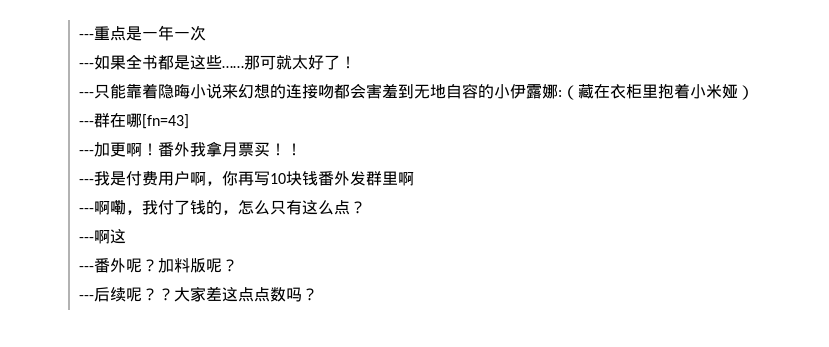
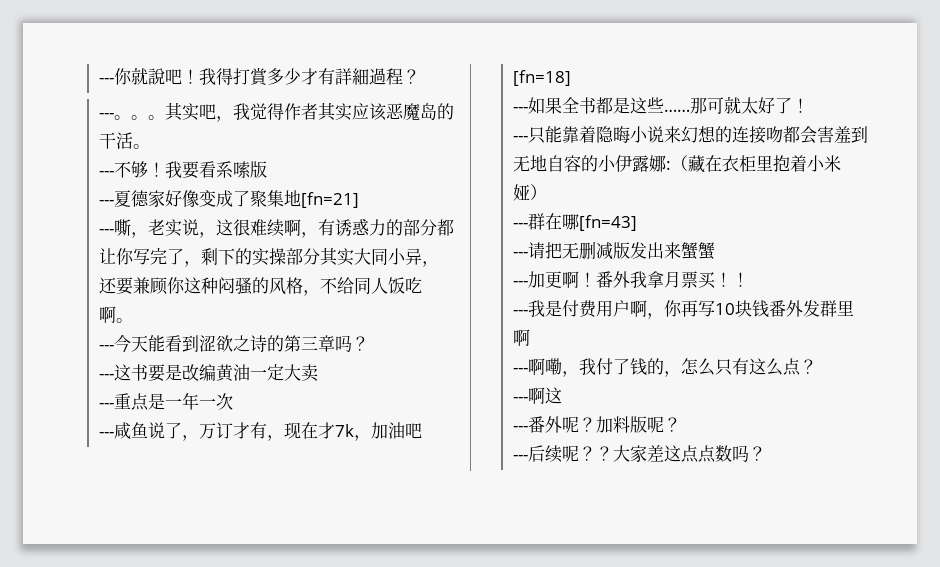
[79,25,207,41] ---重点是一年一次 -> [98,67,420,86] [98,102,454,122] [98,132,150,149] [98,161,267,179] [98,190,359,208] [98,219,454,238] [98,247,439,267] [98,277,422,296] [98,306,133,323] [98,334,369,353] [98,364,318,382] [98,392,233,411] [98,422,422,441] [512,70,571,86] ---你就說吧！我得打賞多少才有詳細過程？ // ---。。。其实吧，我觉得作者其实应该恶魔岛的干活。 // ---不够！我要看系嗦版 // ---夏德家好像变成了聚集地[fn=21] // ---嘶，老实说，这很难续啊，有诱惑力的部分都让你写完了，剩下的实操部分其实大同小异，还要兼顾你这种闷骚的风格，不给同人饭吃啊。 // ---今天能看到涩欲之诗的第三章吗？ // ---这书要是改编黄油一定大卖 // ---重点是一年一次 // ---咸鱼说了，万订才有，现在才7k，加油吧[fn=18]
(190, 121) none -> [512,241,715,260] // ---请把无删减版发出来蟹蟹

